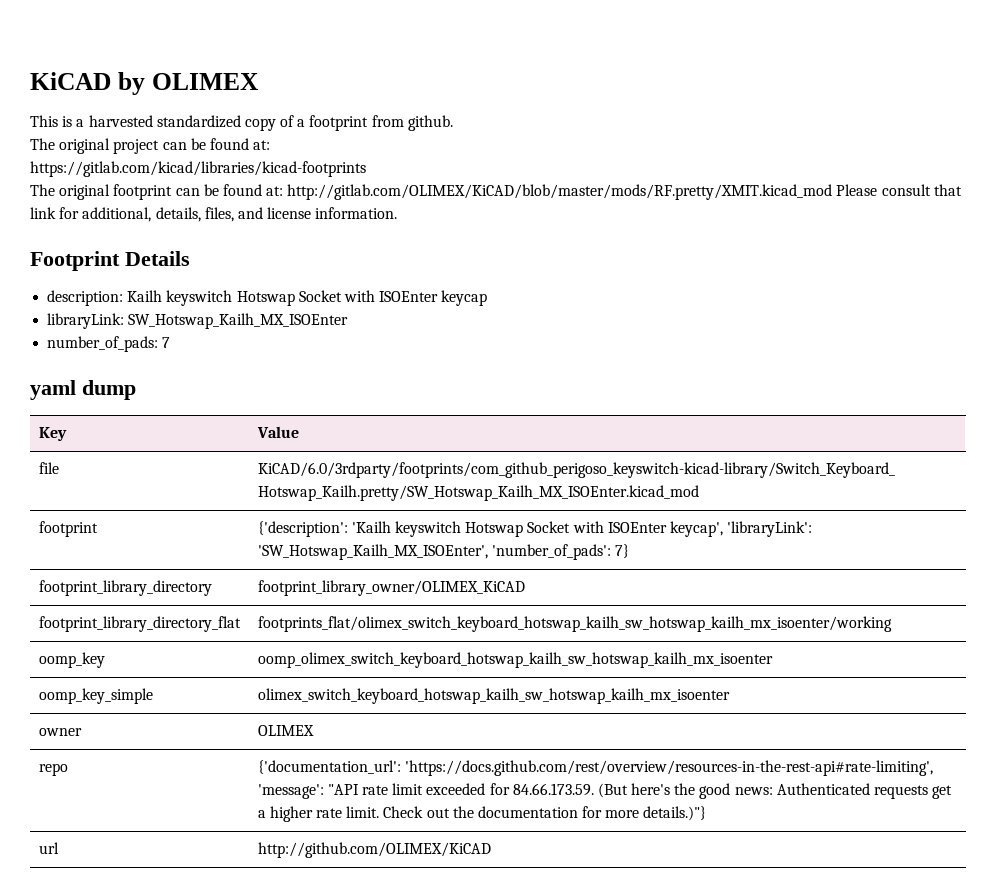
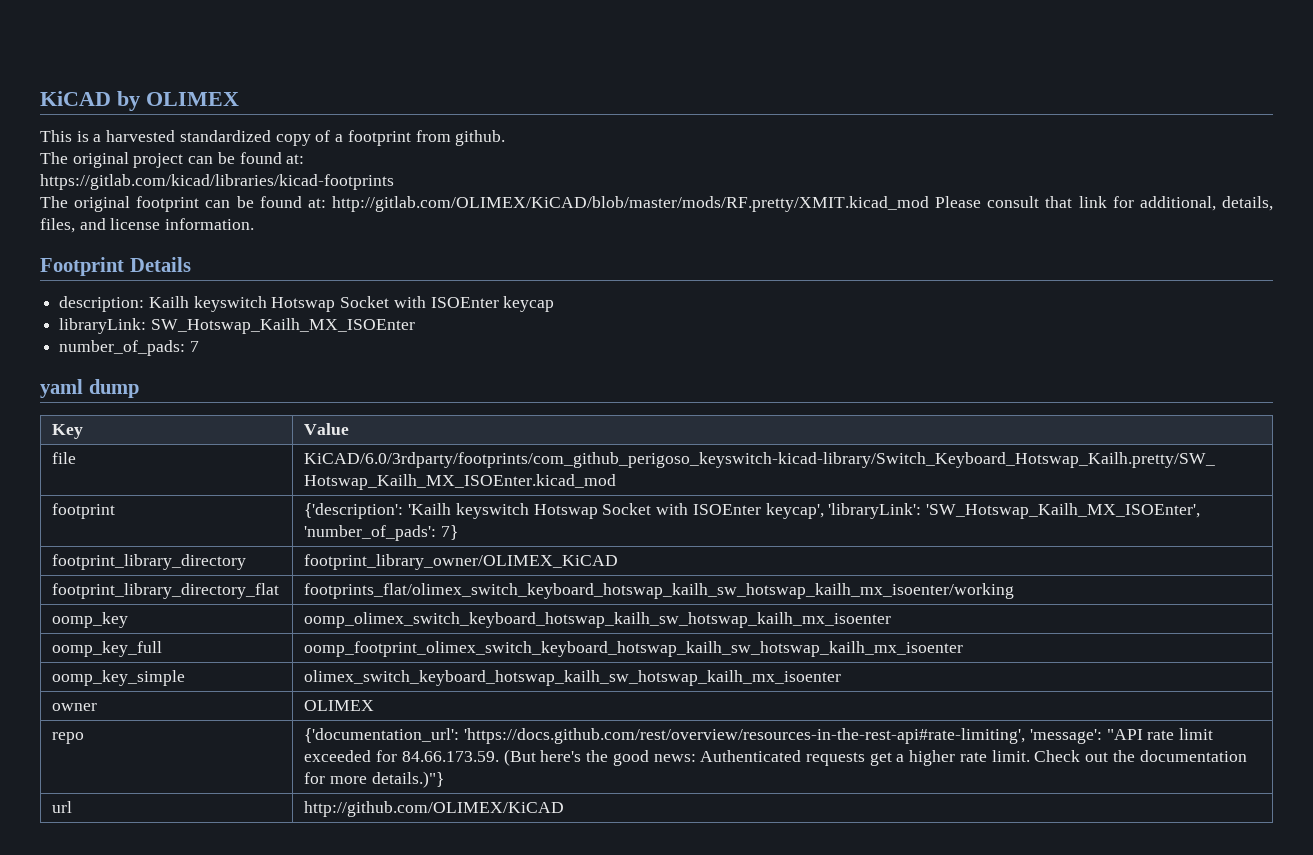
(773, 660) none -> [52,641,163,657] [304,641,964,657] // oomp_key_full | oomp_footprint_olimex_switch_keyboard_hotswap_kailh_sw_hotswap_kailh_mx_isoenter

